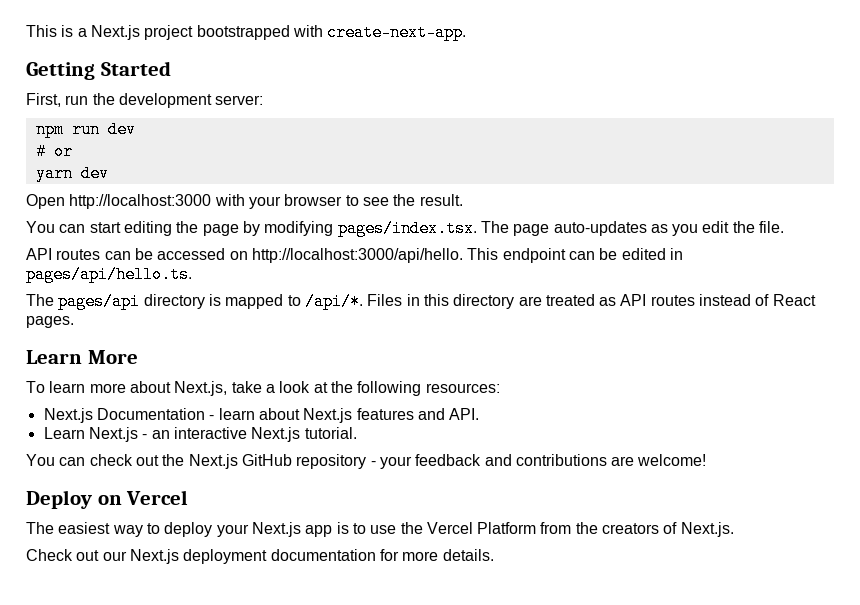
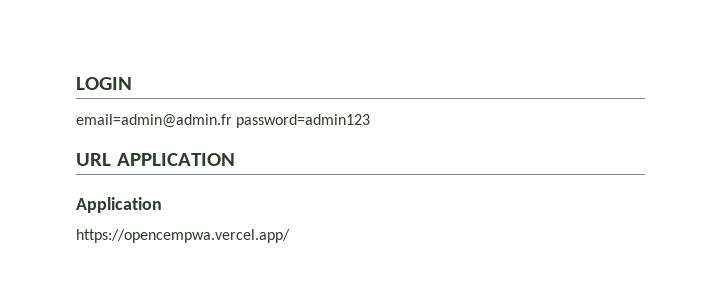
[26,24,467,41] [26,61,171,80] [26,93,264,108] [35,121,136,138] [35,143,73,160] [35,165,109,182] [26,194,463,209] [26,220,785,237] [26,248,683,263] [26,266,192,283] [26,293,816,310] [26,316,74,328] [26,350,138,364] [26,381,500,396] [43,408,480,423] [43,427,357,442] [26,454,707,469] [26,490,189,509] [26,522,734,537] [26,549,494,564] This is a Next.js project bootstrapped with create-next-app. // Getting Started // First, run the development server: // npm run dev // # or // yarn dev // Open http://localhost:3000 with your browser to see the result. // You can start editing the page by modifying pages/index.tsx. The page auto-updates as you edit the file. // API routes can be accessed on http://localhost:3000/api/hello. This endpoint can be edited in pages/api/hello.ts. // The pages/api directory is mapped to /api/*. Files in this directory are treated as API routes instead of React pages. // Learn More // To learn more about Next.js, take a look at the following resources: // Next.js Documentation - learn about Next.js features and API. // Learn Next.js - an interactive Next.js tutorial. // You can check out the Next.js GitHub repository - your feedback and contributions are welcome! // Deploy on Vercel // The easiest way to deploy your Next.js app is to use the Vercel Platform from the creators of Next.js. // Check out our Next.js deployment documentation for more details. -> [76,77,132,90] [76,114,371,128] [76,153,235,166] [76,197,162,213] [76,229,290,243] LOGIN // email=admin@admin.fr password=admin123 // URL APPLICATION // Application // https://opencempwa.vercel.app/

